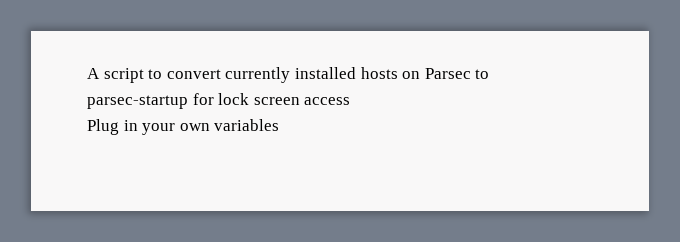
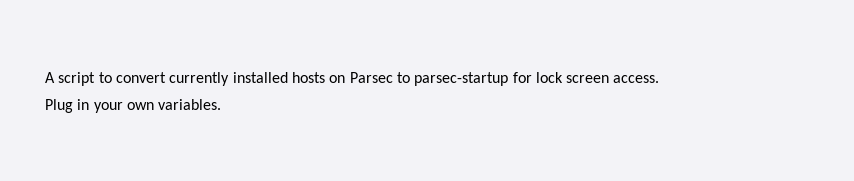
[304,97,351,105] access -> [613,75,660,83] access.
[214,119,280,131] variables -> [158,99,222,110] variables.

